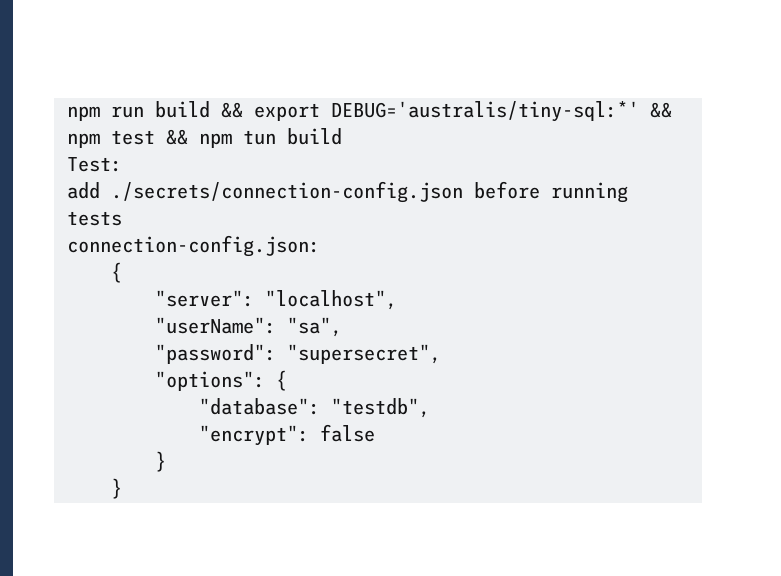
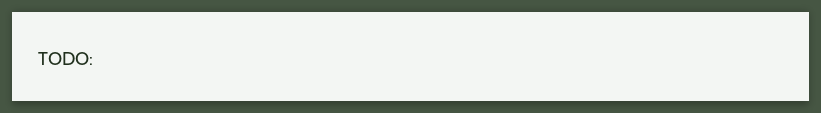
[66,101,672,122] [66,128,342,148] [66,157,122,172] [66,181,628,203] [66,211,122,226] [66,235,320,257] [110,262,122,283] [154,290,397,310] [154,317,342,337] [154,344,441,364] [154,370,287,391] [198,398,430,418] [198,424,375,446] [154,451,166,472] [110,478,122,499] npm run build && export DEBUG='australis/tiny-sql:*' && npm test && npm tun build // Test: // add ./secrets/connection-config.json before running tests // connection-config.json: // { // "server": "localhost", // "userName": "sa", // "password": "supersecret", // "options": { // "database": "testdb", // "encrypt": false // } // } -> [38,52,93,65] TODO:

